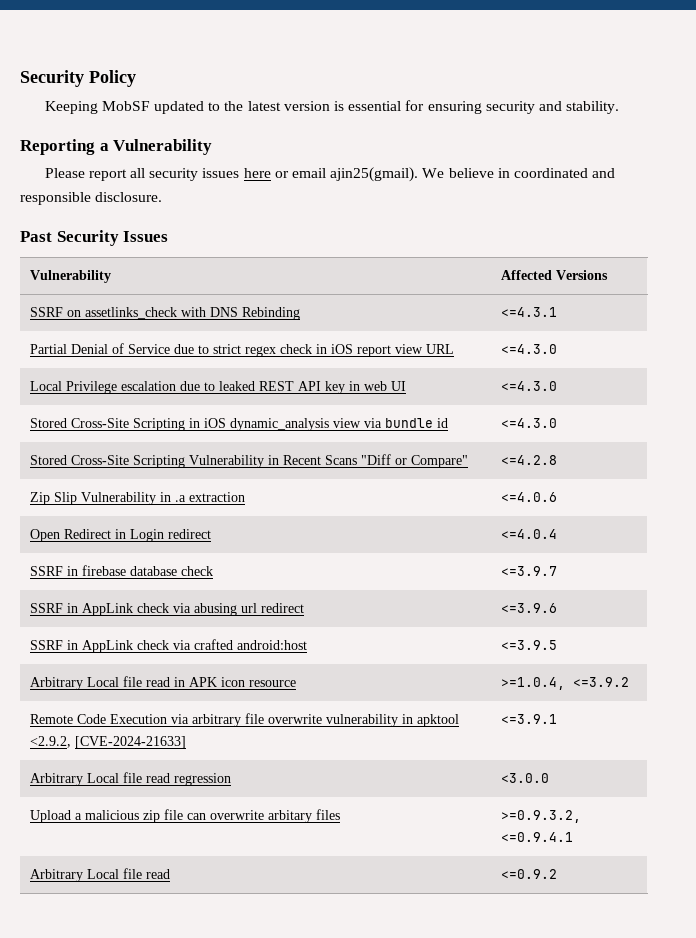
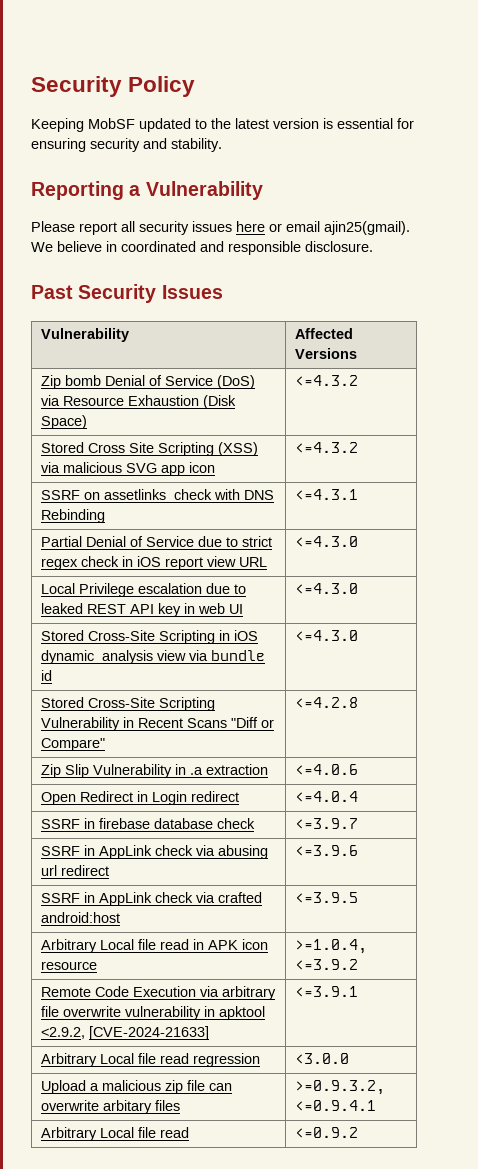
(609, 275) none -> [41,375,256,389] [41,395,237,409] [41,415,88,429] [295,375,359,386] [41,442,259,456] [41,462,216,476] [295,442,359,453] // Zip bomb Denial of Service (DoS) via Resource Exhaustion (Disk Space) | <=4.3.2 // Stored Cross Site Scripting (XSS) via malicious SVG app icon | <=4.3.2

